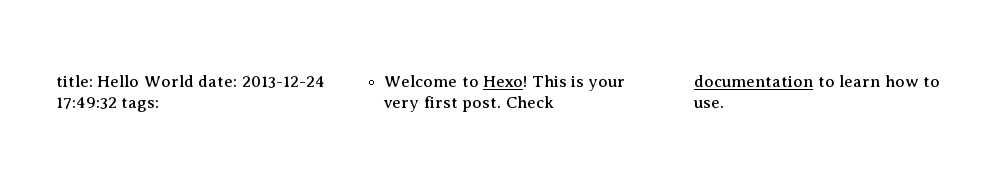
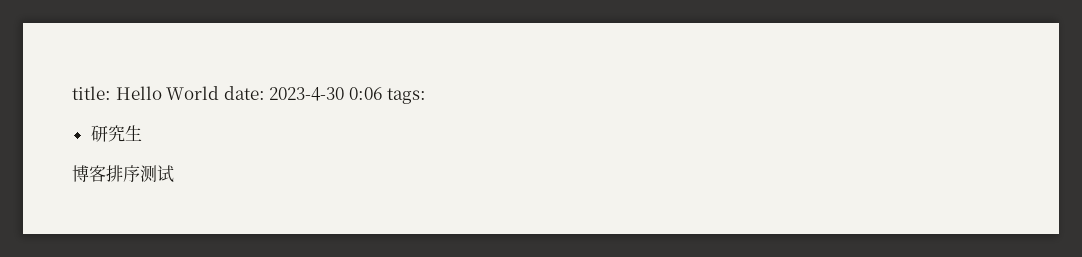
[241,76,325,88] [56,97,117,109] 2013-12-24 17:49:32 -> [269,87,382,101] 2023-4-30 0:06
[384,75,626,91] [383,96,554,112] [694,75,940,87] [693,100,725,108] Welcome to Hexo! This is your very first post. Check documentation to learn how to use. -> [90,125,142,142] [72,165,174,183] 研究生 // 博客排序测试

